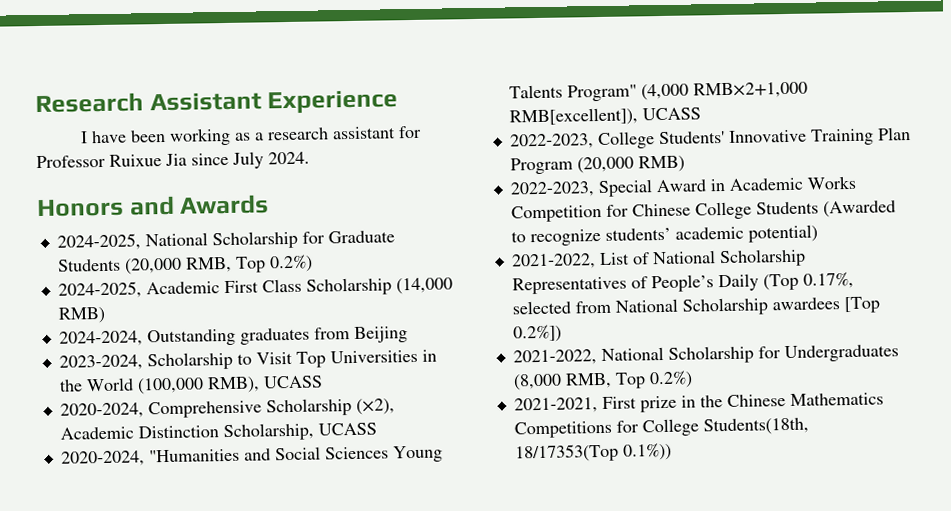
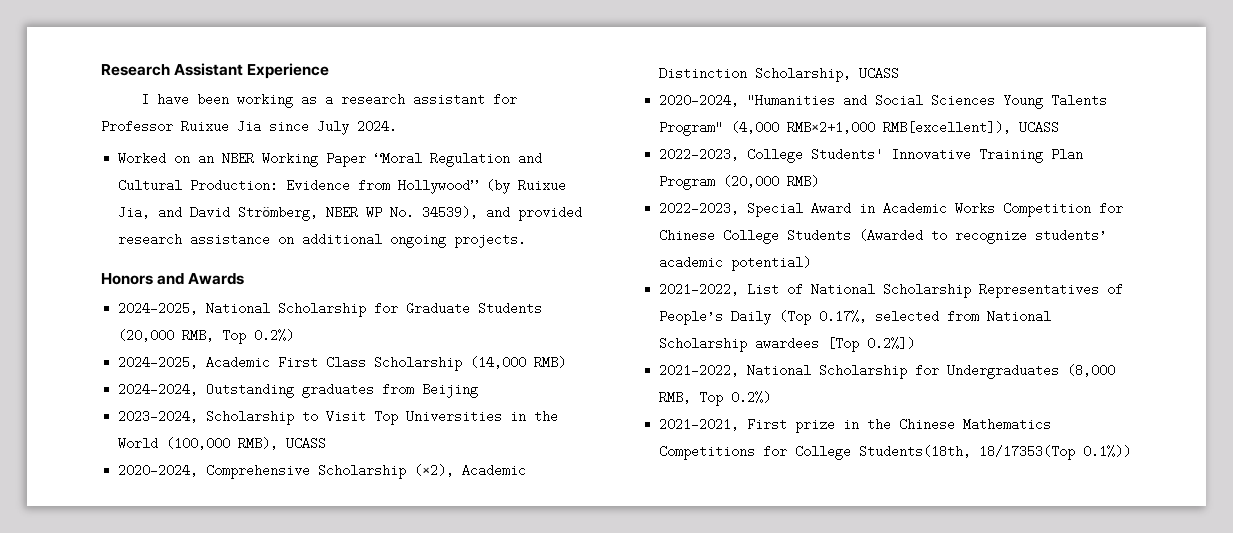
(310, 158) none -> [118,152,543,167] [118,179,567,194] [118,206,583,221] [118,233,527,248] // Worked on an NBER Working Paper “Moral Regulation and Cultural Production: Evidence from Hollywood” (by Ruixue Jia, and David Strömberg, NBER WP No. 34539), and provided research assistance on additional ongoing projects.

